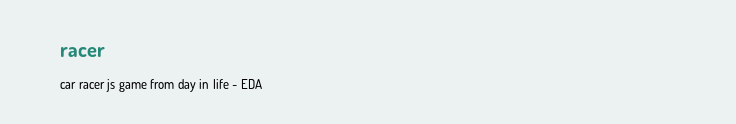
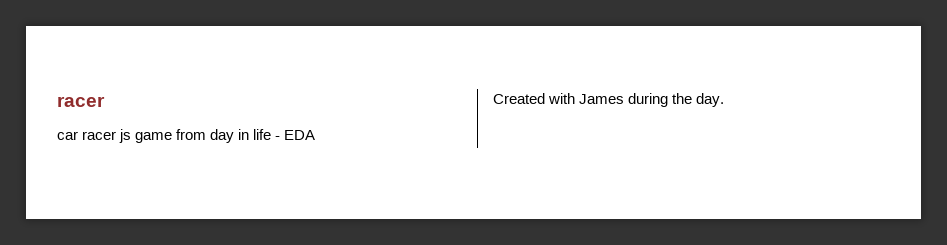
(262, 84) none -> [493,93,725,107] // Created with James during the day.

